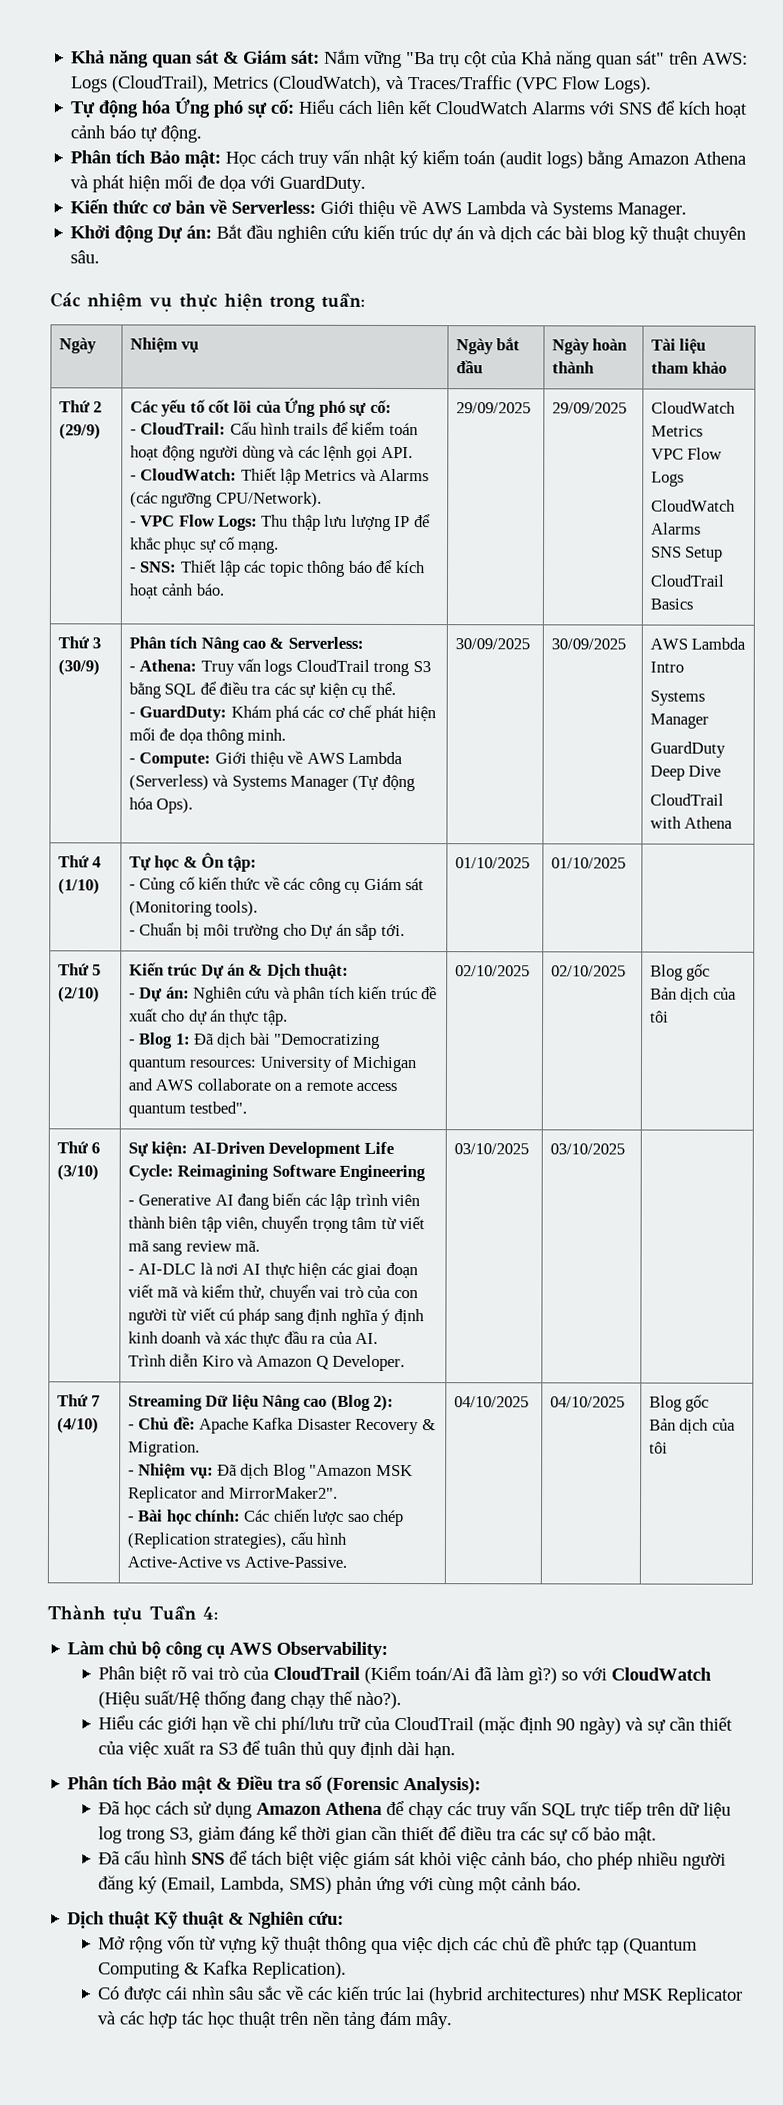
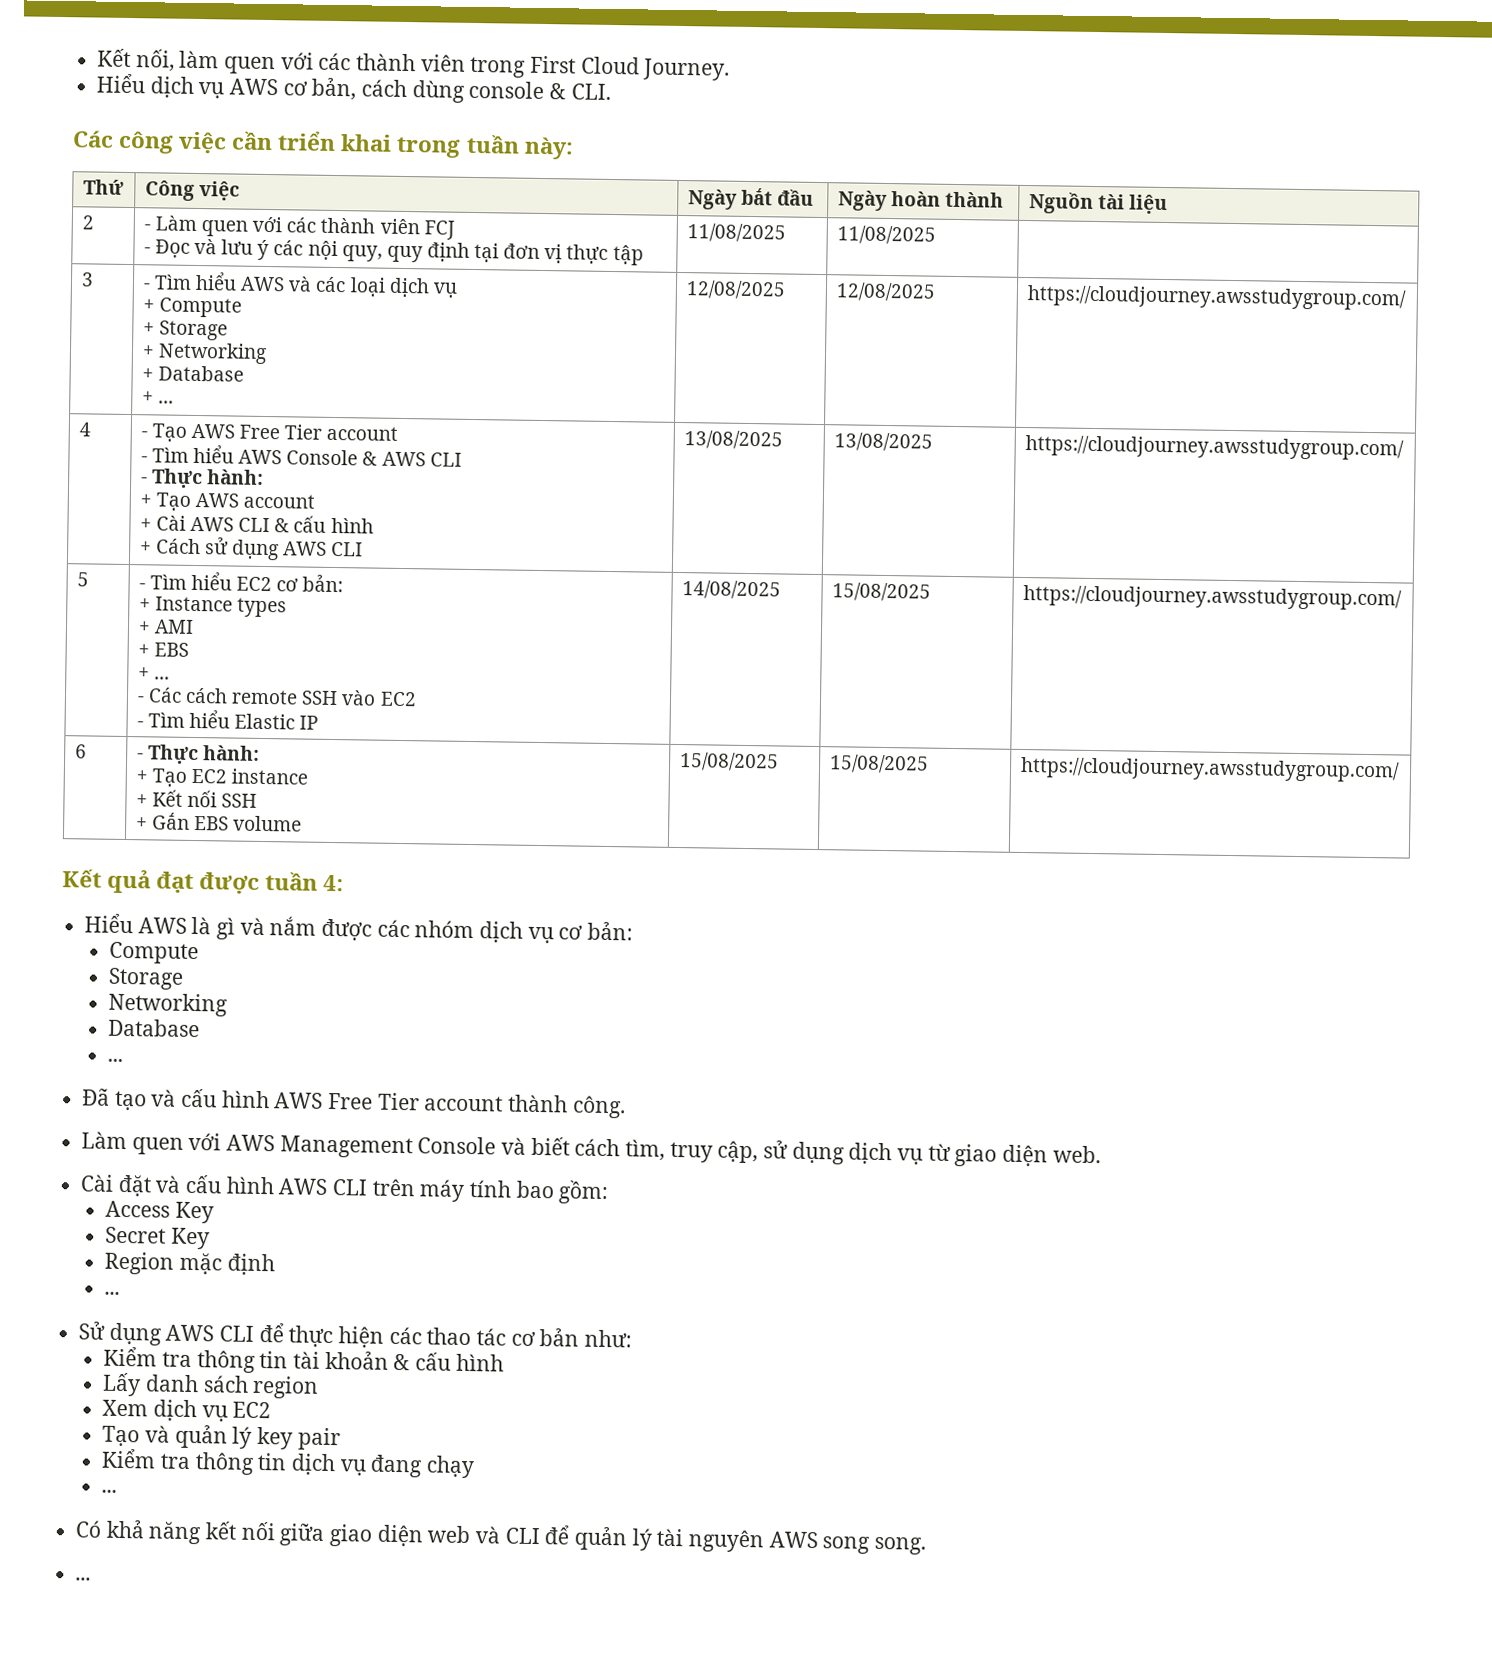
[71,49,749,69] [71,75,653,94] [70,97,748,118] [70,125,203,143] [70,149,747,169] [70,174,367,193] [70,199,688,219] [70,224,747,244] [70,250,101,264] [50,292,366,312] [58,337,97,354] [129,337,200,353] Khả năng quan sát & Giám sát: Nắm vững "Ba trụ cột của Khả năng quan sát" trên AWS: Logs (CloudTrail), Metrics (CloudWatch), và Traces/Traffic (VPC Flow Logs). // Tự động hóa Ứng phó sự cố: Hiểu cách liên kết CloudWatch Alarms với SNS để kích hoạt cảnh báo tự động. // Phân tích Bảo mật: Học cách truy vấn nhật ký kiểm toán (audit logs) bằng Amazon Athena và phát hiện mối đe dọa với GuardDuty. // Kiến thức cơ bản về Serverless: Giới thiệu về AWS Lambda và Systems Manager. // Khởi động Dự án: Bắt đầu nghiên cứu kiến trúc dự án và dịch các bài blog kỹ thuật chuyên sâu. // Các nhiệm vụ thực hiện trong tuần: // Ngày | Nhiệm vụ -> [97,48,731,81] [96,73,611,103] [72,130,574,160] [82,179,124,195] [144,180,240,201] Kết nối, làm quen với các thành viên trong First Cloud Journey. // Hiểu dịch vụ AWS cơ bản, cách dùng console & CLI. // Các công việc cần triển khai trong tuần này: // Thứ | Công việc
[650,338,707,354] [650,361,728,374] [58,400,103,413] [58,423,101,440] [129,397,392,417] [129,421,418,436] [129,445,414,462] [129,467,430,485] [129,491,322,508] [129,514,431,531] [129,536,280,554] [129,559,426,577] [128,583,224,599] [455,402,531,414] [551,402,627,414] [650,401,736,414] [650,425,703,437] [650,447,723,460] [650,471,684,487] [650,499,736,512] [650,522,701,535] [650,546,724,562] [649,574,725,587] [649,598,693,610] [57,636,102,649] [57,659,100,676] [128,636,364,653] [128,658,431,677] [128,681,396,699] [128,704,437,723] [128,727,287,745] [128,750,404,768] [128,774,415,792] [128,797,194,814] [454,638,530,650] [550,638,626,650] [649,637,747,650] [649,661,684,673] [649,690,705,706] [649,713,709,729] [649,741,726,758] [649,765,722,781] [649,793,724,806] [649,816,734,829] [57,855,102,868] [57,878,100,895] [128,852,258,872] [128,876,425,894] [128,900,259,917] [128,922,405,940] [454,857,530,869] [550,857,626,869] [57,963,102,976] [57,986,100,1003] [128,962,350,979] [128,985,438,1003] [128,1008,288,1026] [128,1032,381,1049] [127,1055,417,1073] [127,1078,398,1092] [127,1101,248,1118] [454,965,530,977] [550,965,626,977] [649,963,711,981] [649,987,737,1003] [649,1010,669,1023] [56,1141,101,1154] [56,1164,99,1181] [127,1141,395,1158] [127,1164,427,1182] [127,1192,421,1210] [127,1215,426,1233] [127,1240,261,1256] [127,1262,418,1279] [127,1284,418,1302] [127,1307,425,1326] [127,1330,379,1347] [127,1353,406,1372] [453,1143,529,1155] [549,1143,625,1155] [56,1394,101,1407] [56,1417,99,1434] [127,1394,395,1412] [127,1416,436,1435] [127,1441,200,1457] [127,1463,413,1480] [127,1486,338,1503] [127,1508,405,1527] [126,1531,348,1549] [126,1556,347,1568] [453,1396,529,1408] [549,1396,625,1408] [648,1394,710,1412] [648,1418,736,1434] [648,1441,668,1454] [47,1605,219,1625] [67,1641,389,1659] [98,1665,713,1685] [98,1690,403,1710] [98,1715,734,1735] [98,1740,457,1759] [67,1775,482,1795] [98,1800,732,1820] [98,1825,658,1844] [98,1850,727,1870] [98,1875,583,1895] [67,1911,345,1929] [98,1935,699,1955] [98,1960,348,1979] [98,1985,744,2005] [97,2010,453,2030] Tài liệu tham khảo // Thứ 2 (29/9) | Các yếu tố cốt lõi của Ứng phó sự cố: // - CloudTrail: Cấu hình trails để kiểm toán hoạt động người dùng và các lệnh gọi API. // - CloudWatch: Thiết lập Metrics và Alarms (các ngưỡng CPU/Network). // - VPC Flow Logs: Thu thập lưu lượng IP để khắc phục sự cố mạng. // - SNS: Thiết lập các topic thông báo để kích hoạt cảnh báo. | 29/09/2025 | 29/09/2025 | CloudWatch Metrics // VPC Flow Logs // CloudWatch Alarms // SNS Setup // CloudTrail Basics // Thứ 3 (30/9) | Phân tích Nâng cao & Serverless: // - Athena: Truy vấn logs CloudTrail trong S3 bằng SQL để điều tra các sự kiện cụ thể. // - GuardDuty: Khám phá các cơ chế phát hiện mối đe dọa thông minh. // - Compute: Giới thiệu về AWS Lambda (Serverless) và Systems Manager (Tự động hóa Ops). | 30/09/2025 | 30/09/2025 | AWS Lambda Intro // Systems Manager // GuardDuty Deep Dive // CloudTrail with Athena // Thứ 4 (1/10) | Tự học & Ôn tập: // - Củng cố kiến thức về các công cụ Giám sát (Monitoring tools). // - Chuẩn bị môi trường cho Dự án sắp tới. | 01/10/2025 | 01/10/2025 | // Thứ 5 (2/10) | Kiến trúc Dự án & Dịch thuật: // - Dự án: Nghiên cứu và phân tích kiến trúc đề xuất cho dự án thực tập. // - Blog 1: Đã dịch bài "Democratizing quantum resources: University of Michigan and AWS collaborate on a remote access quantum testbed". | 02/10/2025 | 02/10/2025 | Blog gốc // Bản dịch của tôi // Thứ 6 (3/10) | Sự kiện: AI-Driven Development Life Cycle: Reimagining Software Engineering // - Generative AI đang biến các lập trình viên thành biên tập viên, chuyển trọng tâm từ viết mã sang review mã. // - AI-DLC là nơi AI thực hiện các giai đoạn viết mã và kiểm thử, chuyển vai trò của con người từ viết cú pháp sang định nghĩa ý định kinh doanh và xác thực đầu ra của AI. // Trình diễn Kiro và Amazon Q Developer. | 03/10/2025 | 03/10/2025 | // Thứ 7 (4/10) | Streaming Dữ liệu Nâng cao (Blog 2): // - Chủ đề: Apache Kafka Disaster Recovery & Migration. // - Nhiệm vụ: Đã dịch Blog "Amazon MSK Replicator and MirrorMaker2". // - Bài học chính: Các chiến lược sao chép (Replication strategies), cấu hình Active-Active vs Active-Passive. | 04/10/2025 | 04/10/2025 | Blog gốc // Bản dịch của tôi // Thành tựu Tuần 4: // Làm chủ bộ công cụ AWS Observability: // Phân biệt rõ vai trò của CloudTrail (Kiểm toán/Ai đã làm gì?) so với CloudWatch (Hiệu suất/Hệ thống đang chạy thế nào?). // Hiểu các giới hạn về chi phí/lưu trữ của CloudTrail (mặc định 90 ngày) và sự cần thiết của việc xuất ra S3 để tuân thủ quy định dài hạn. // Phân tích Bảo mật & Điều tra số (Forensic Analysis): // Đã học cách sử dụng Amazon Athena để chạy các truy vấn SQL trực tiếp trên dữ liệu log trong S3, giảm đáng kể thời gian cần thiết để điều tra các sự cố bảo mật. // Đã cấu hình SNS để tách biệt việc giám sát khỏi việc cảnh báo, cho phép nhiều người đăng ký (Email, Lambda, SMS) phản ứng với cùng một cảnh báo. // Dịch thuật Kỹ thuật & Nghiên cứu: // Mở rộng vốn từ vựng kỹ thuật thông qua việc dịch các chủ đề phức tạp (Quantum Computing & Kafka Replication). // Có được cái nhìn sâu sắc về các kiến trúc lai (hybrid architectures) như MSK Replicator và các hợp tác học thuật trên nền tảng đám mây. -> [1028,192,1169,215] [81,215,94,230] [143,215,455,240] [143,238,644,266] [686,223,786,243] [836,225,936,245] [80,272,94,287] [142,271,458,298] [142,297,242,318] [142,320,228,341] [141,342,267,364] [141,365,244,382] [141,391,174,404] [685,280,786,300] [835,282,936,302] [1026,285,1407,311] [78,422,91,437] [140,423,399,442] [140,444,462,467] [140,468,265,489] [139,492,316,511] [139,515,374,534] [139,537,364,561] [683,430,783,450] [833,432,933,452] [1024,434,1404,461] [76,572,89,587] [138,571,344,593] [138,596,288,618] [137,619,194,634] [137,642,189,657] [137,667,170,680] [136,687,417,707] [136,709,319,730] [681,580,781,600] [831,582,931,602] [1022,584,1402,611] [74,744,87,759] [136,744,261,765] [135,768,309,787] [135,789,258,808] [135,812,303,832] [678,752,779,772] [828,754,929,774] [1019,756,1400,783] [62,868,345,894] [84,913,634,944] [109,941,200,965] [108,967,185,990] [108,992,229,1017] [108,1018,201,1038] [107,1058,124,1063] [82,1088,626,1119] [81,1131,1101,1167] [80,1174,610,1205] [105,1200,215,1224] [105,1226,211,1250] [104,1251,275,1276] [104,1291,121,1295] [78,1321,633,1348] [103,1346,504,1373] [102,1372,320,1399] [102,1399,272,1422] [102,1424,341,1451] [101,1448,476,1479] [101,1489,118,1493] [75,1519,927,1555] [75,1577,92,1581] Nguồn tài liệu // 2 | - Làm quen với các thành viên FCJ // - Đọc và lưu ý các nội quy, quy định tại đơn vị thực tập | 11/08/2025 | 11/08/2025 | // 3 | - Tìm hiểu AWS và các loại dịch vụ // + Compute // + Storage // + Networking // + Database // + ... | 12/08/2025 | 12/08/2025 | https://cloudjourney.awsstudygroup.com/ // 4 | - Tạo AWS Free Tier account // - Tìm hiểu AWS Console & AWS CLI // - Thực hành: // + Tạo AWS account // + Cài AWS CLI & cấu hình // + Cách sử dụng AWS CLI | 13/08/2025 | 13/08/2025 | https://cloudjourney.awsstudygroup.com/ // 5 | - Tìm hiểu EC2 cơ bản: // + Instance types // + AMI // + EBS // + ... // - Các cách remote SSH vào EC2 // - Tìm hiểu Elastic IP | 14/08/2025 | 15/08/2025 | https://cloudjourney.awsstudygroup.com/ // 6 | - Thực hành: // + Tạo EC2 instance // + Kết nối SSH // + Gắn EBS volume | 15/08/2025 | 15/08/2025 | https://cloudjourney.awsstudygroup.com/ // Kết quả đạt được tuần 4: // Hiểu AWS là gì và nắm được các nhóm dịch vụ cơ bản: // Compute // Storage // Networking // Database // ... // Đã tạo và cấu hình AWS Free Tier account thành công. // Làm quen với AWS Management Console và biết cách tìm, truy cập, sử dụng dịch vụ từ giao diện web. // Cài đặt và cấu hình AWS CLI trên máy tính bao gồm: // Access Key // Secret Key // Region mặc định // ... // Sử dụng AWS CLI để thực hiện các thao tác cơ bản như: // Kiểm tra thông tin tài khoản & cấu hình // Lấy danh sách region // Xem dịch vụ EC2 // Tạo và quản lý key pair // Kiểm tra thông tin dịch vụ đang chạy // ... // Có khả năng kết nối giữa giao diện web và CLI để quản lý tài nguyên AWS song song. // ...

